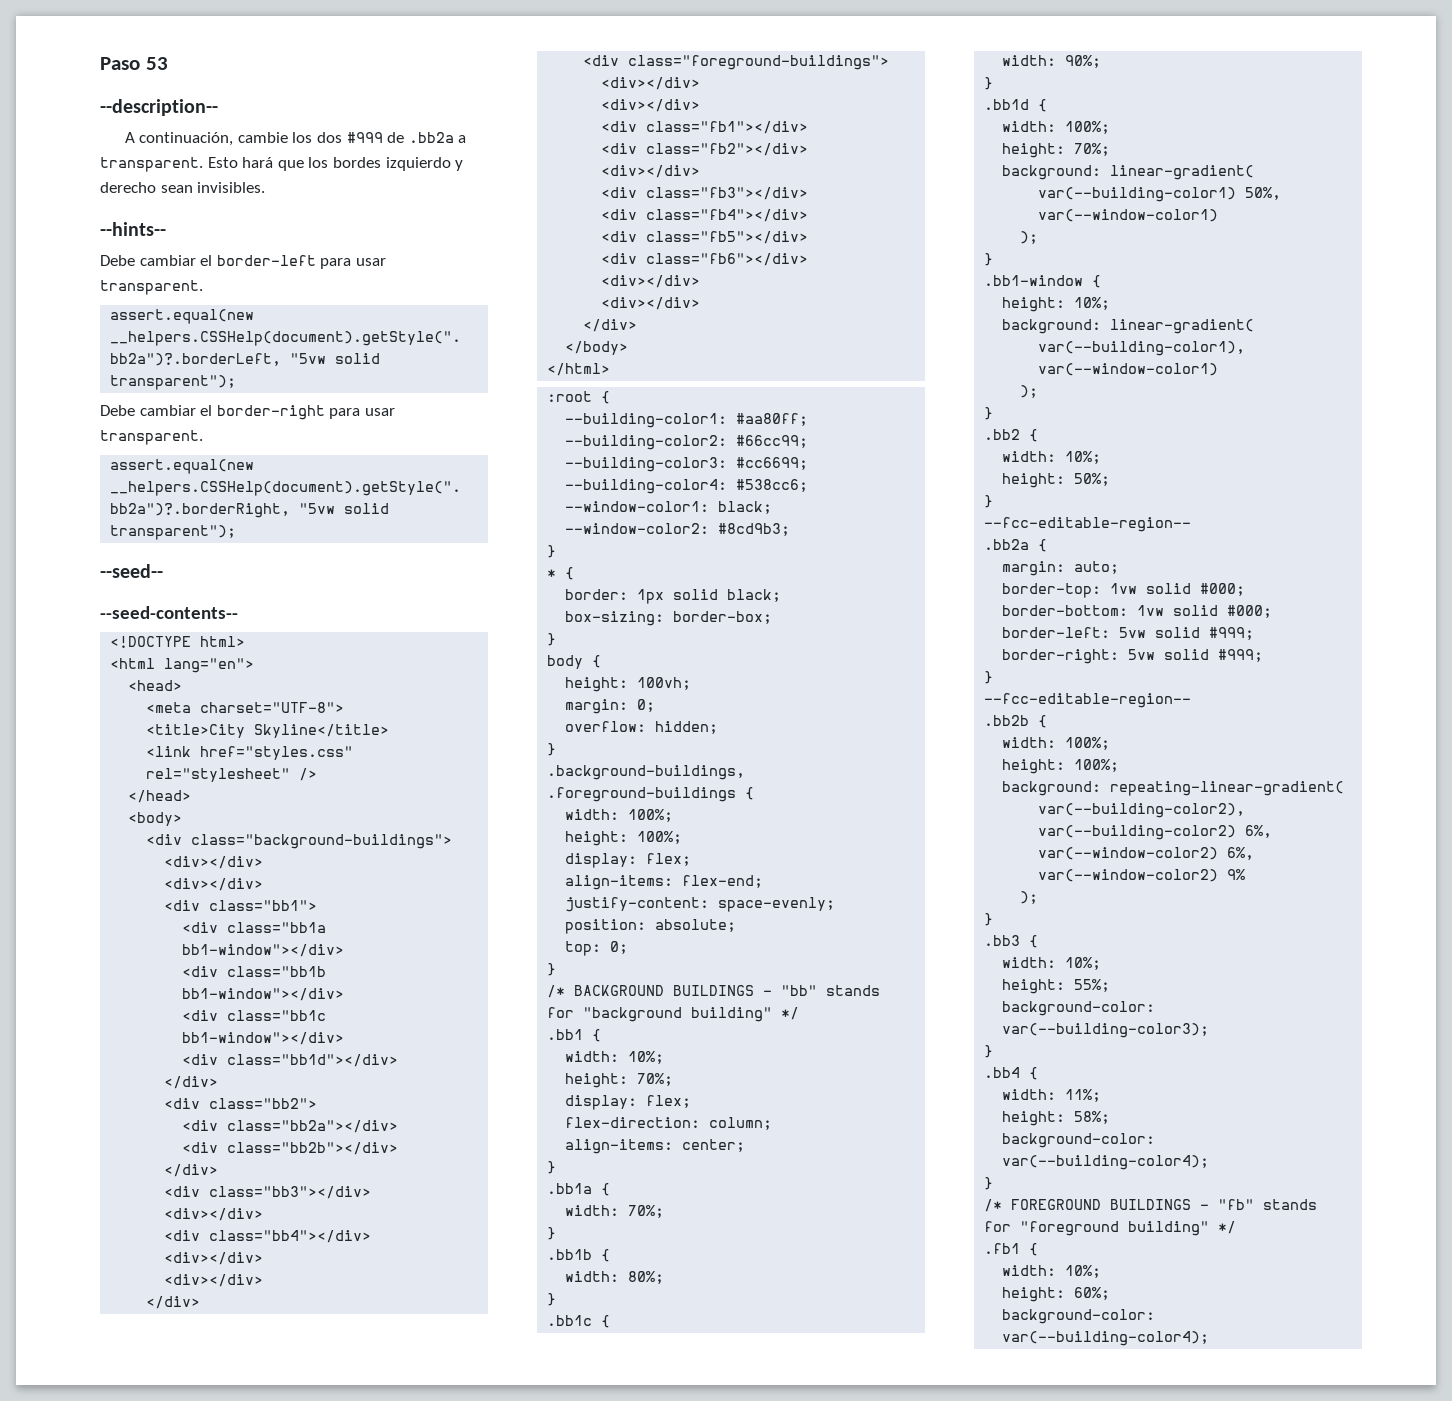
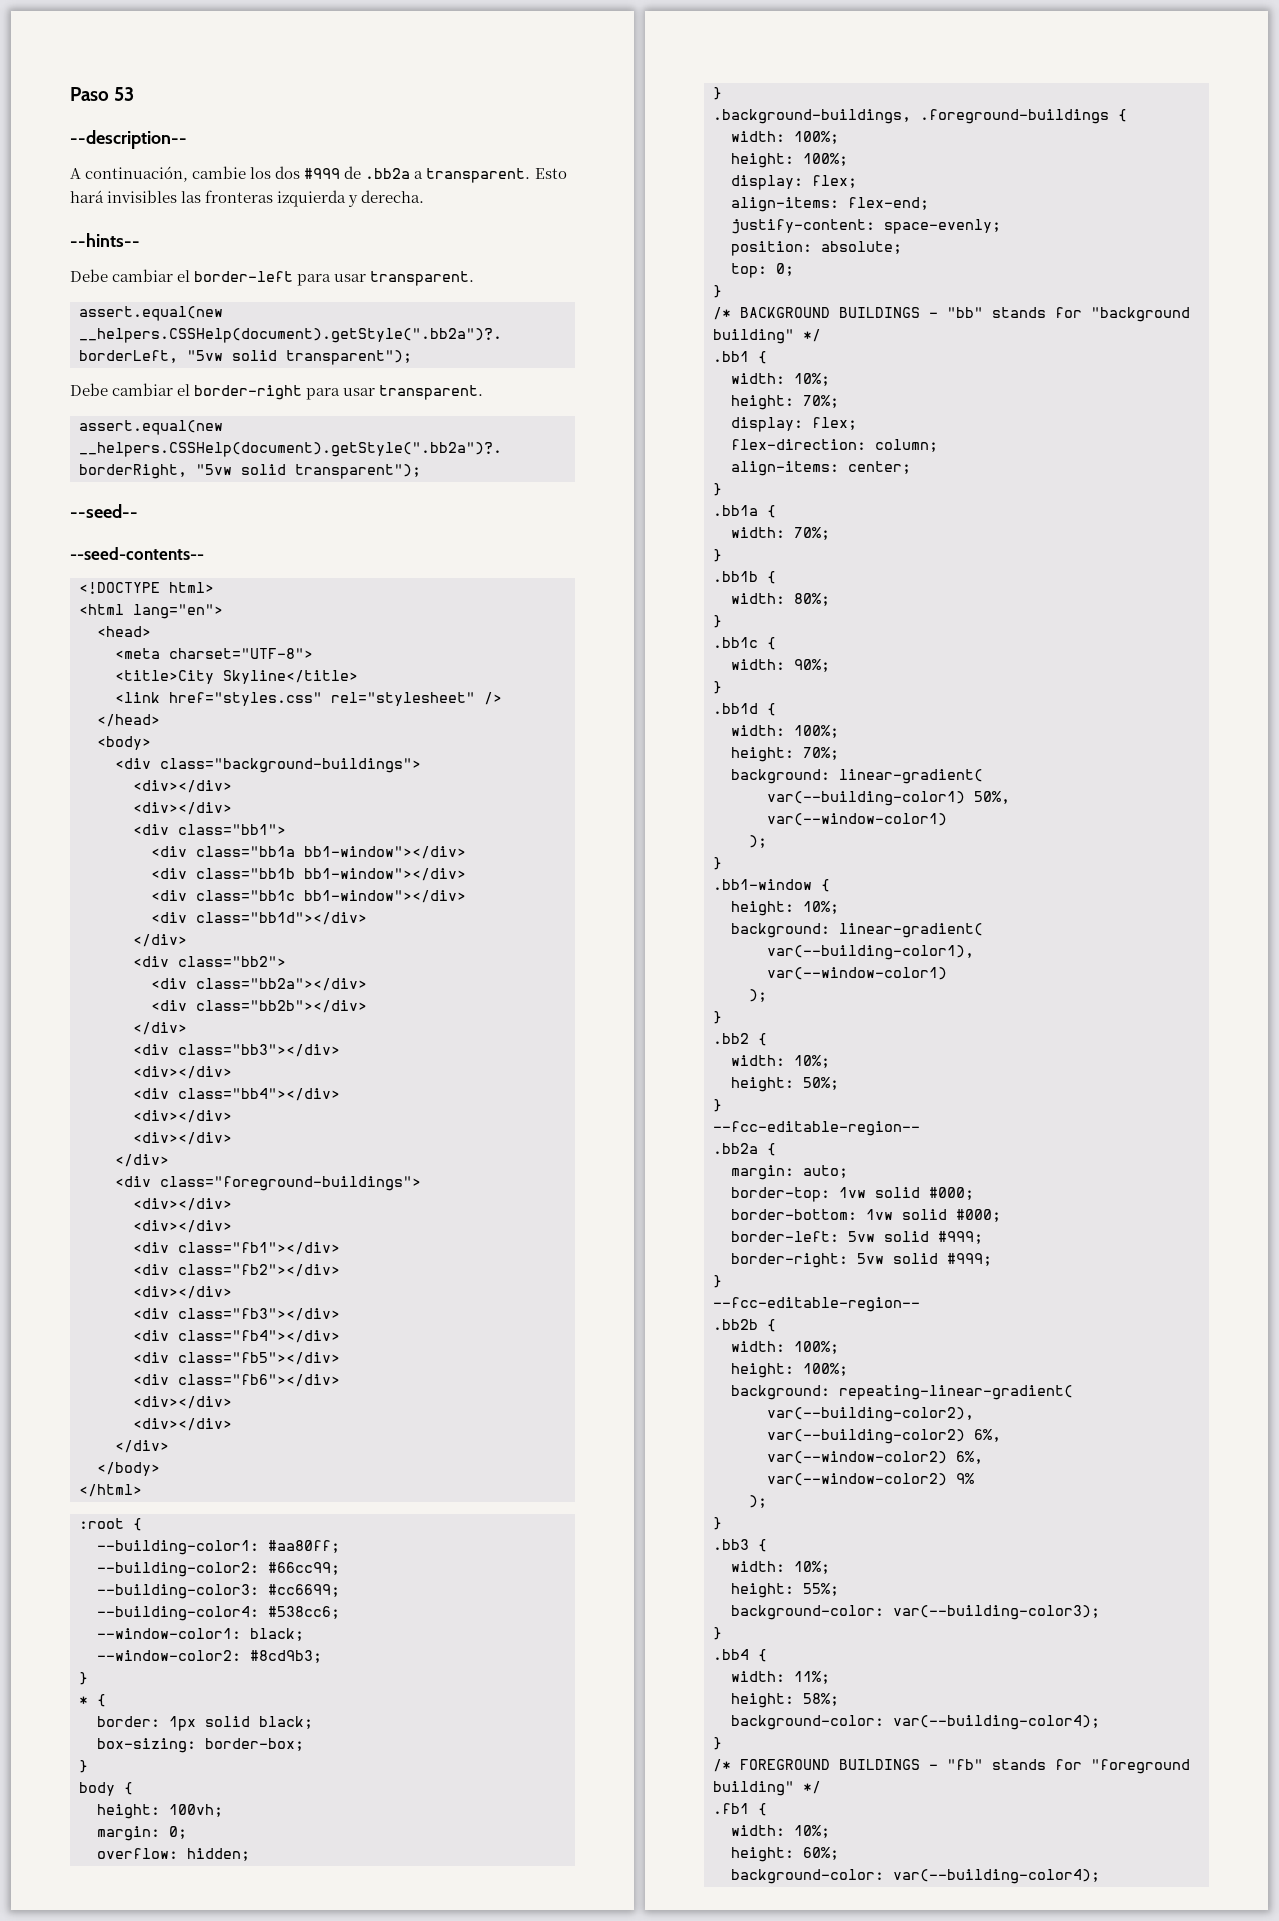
[277,157,464,171] [100,182,266,193] que los bordes izquierdo y derecho sean invisibles. -> [107,190,425,207] invisibles las fronteras izquierda y derecha.

